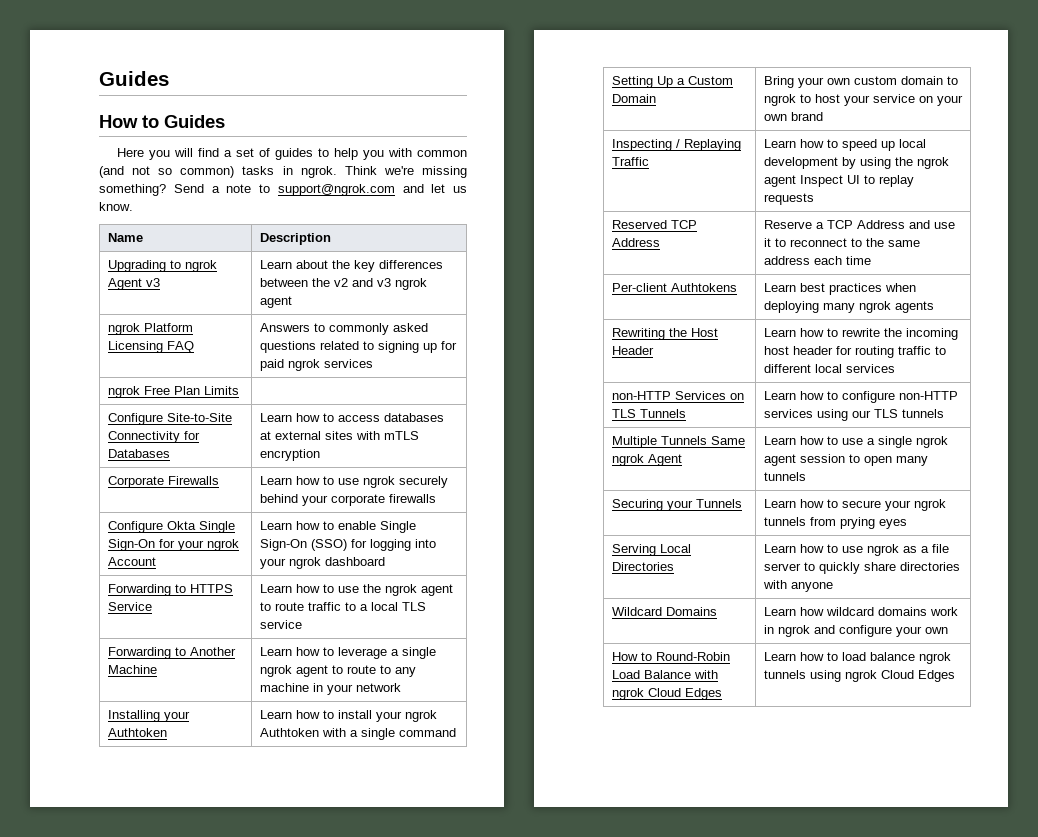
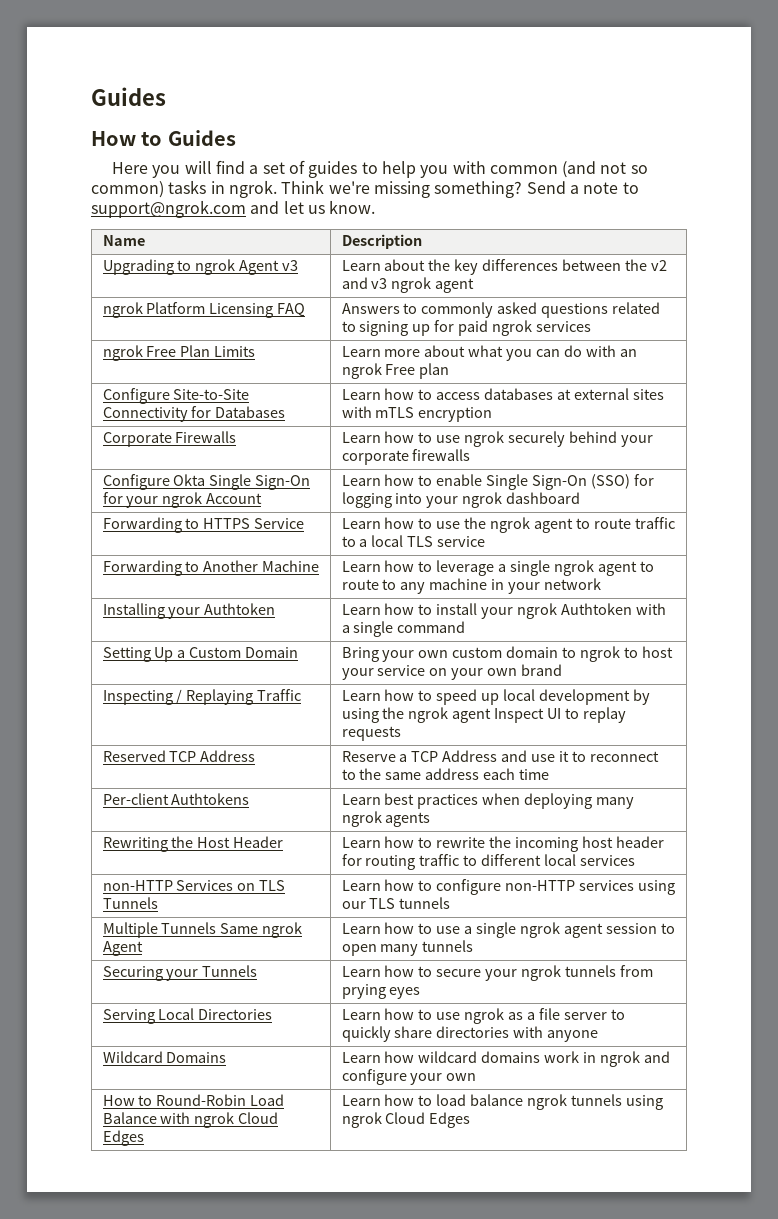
(239, 390) none -> [341,345,637,361] [341,363,450,379] Learn more about what you can do with an ngrok Free plan

